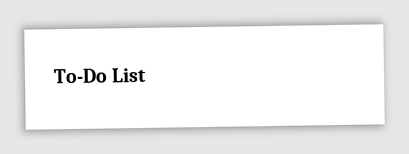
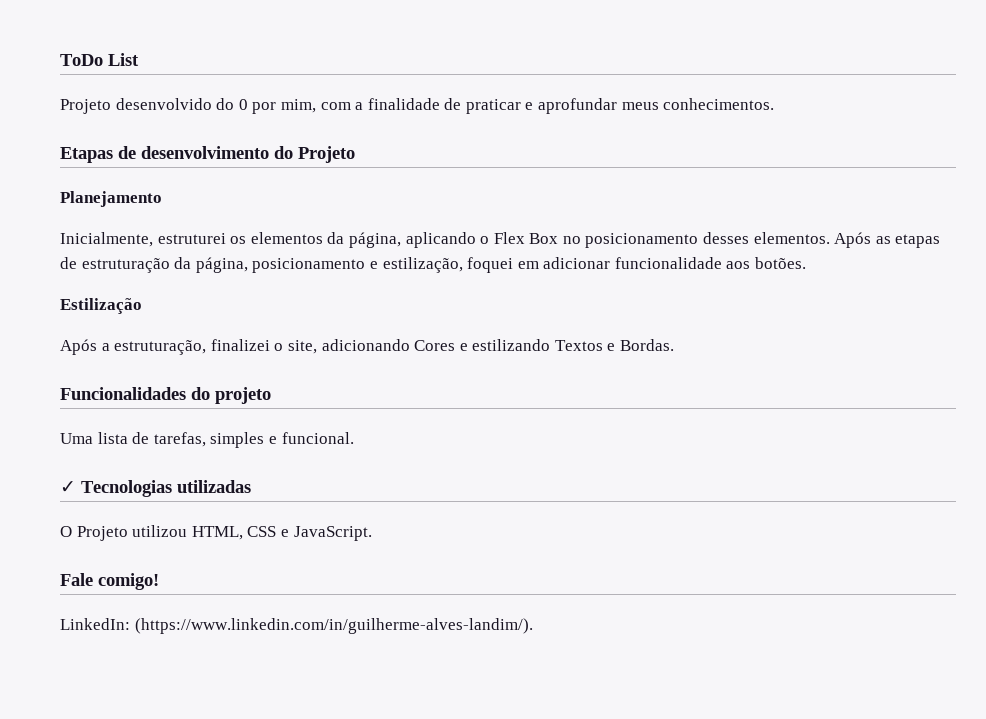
[53,68,108,84] To-Do -> [60,54,103,66] ToDo
(148, 75) none -> [60,98,775,114] [60,146,355,163] [60,191,162,207] [60,232,941,248] [60,257,807,273] [60,298,142,314] [60,339,675,355] [60,387,271,404] [60,432,354,448] [60,480,251,497] [60,525,372,541] [60,573,159,590] [60,618,533,634] // Projeto desenvolvido do 0 por mim, com a finalidade de praticar e aprofundar meus conhecimentos. // Etapas de desenvolvimento do Projeto // Planejamento // Inicialmente, estruturei os elementos da página, aplicando o Flex Box no posicionamento desses elementos. Após as etapas de estruturação da página, posicionamento e estilização, foquei em adicionar funcionalidade aos botões. // Estilização // Após a estruturação, finalizei o site, adicionando Cores e estilizando Textos e Bordas. // Funcionalidades do projeto // Uma lista de tarefas, simples e funcional. // ✓ Tecnologias utilizadas // O Projeto utilizou HTML, CSS e JavaScript. // Fale comigo! // LinkedIn: (https://www.linkedin.com/in/guilherme-alves-landim/).

